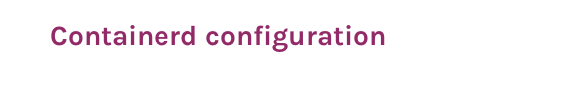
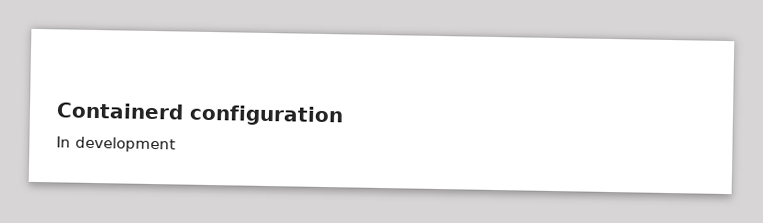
(386, 39) none -> [56,136,176,153] // In development

